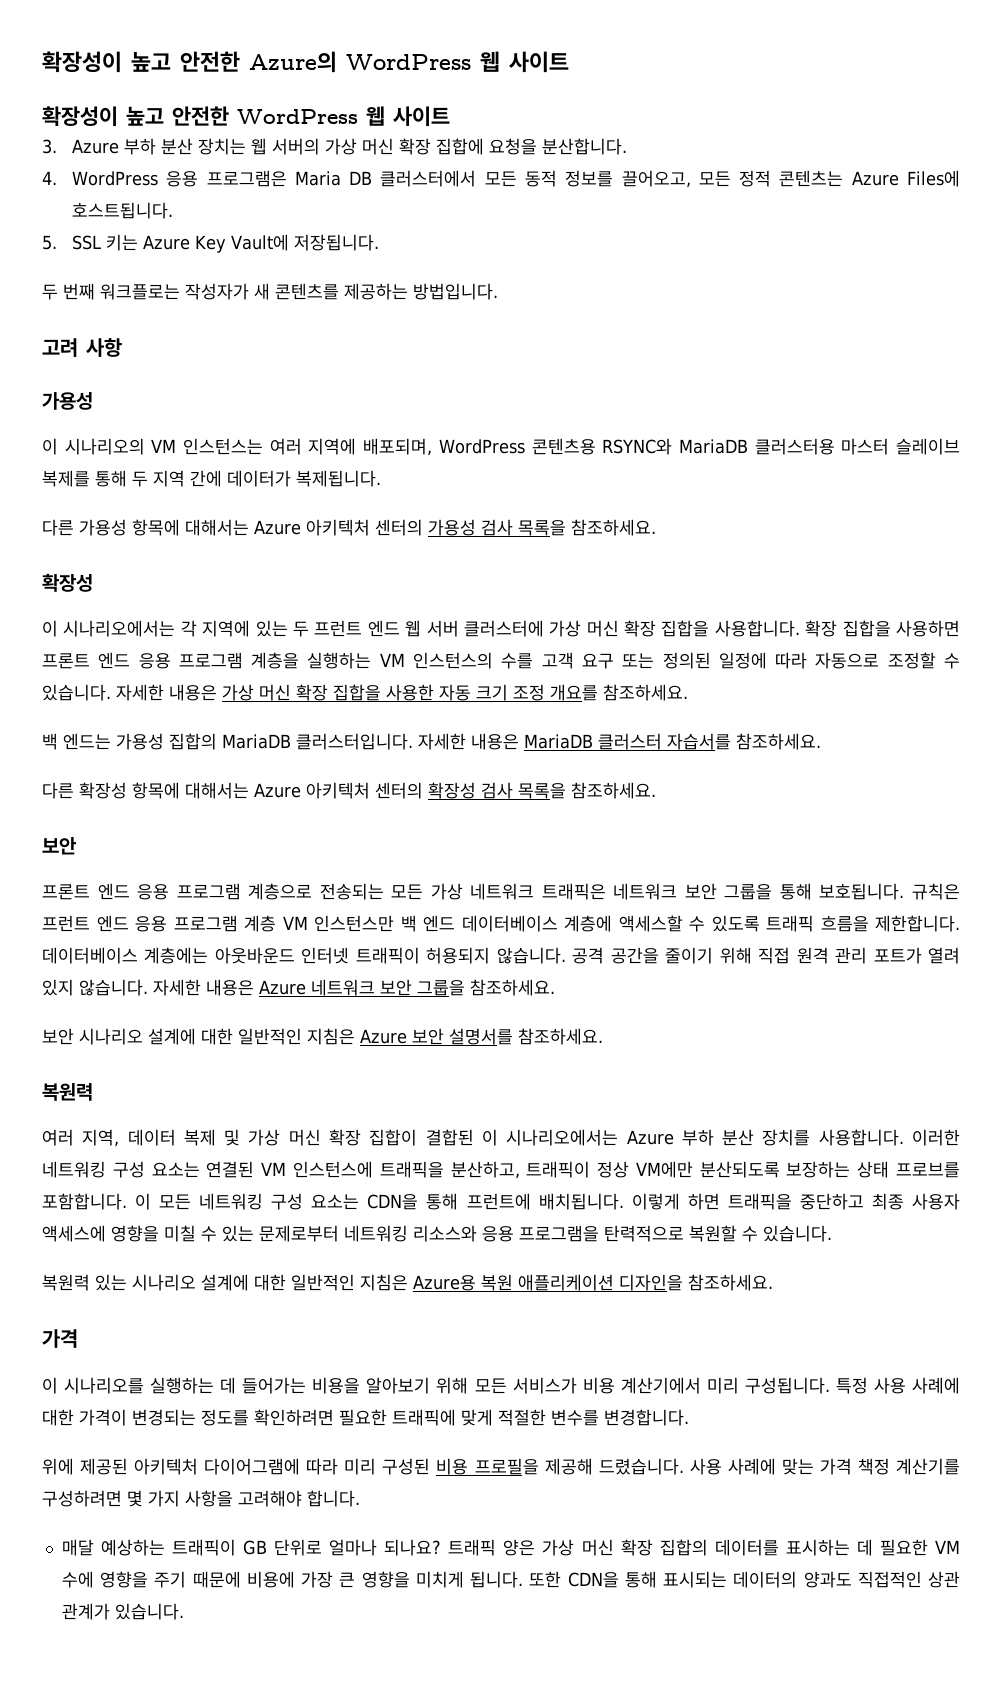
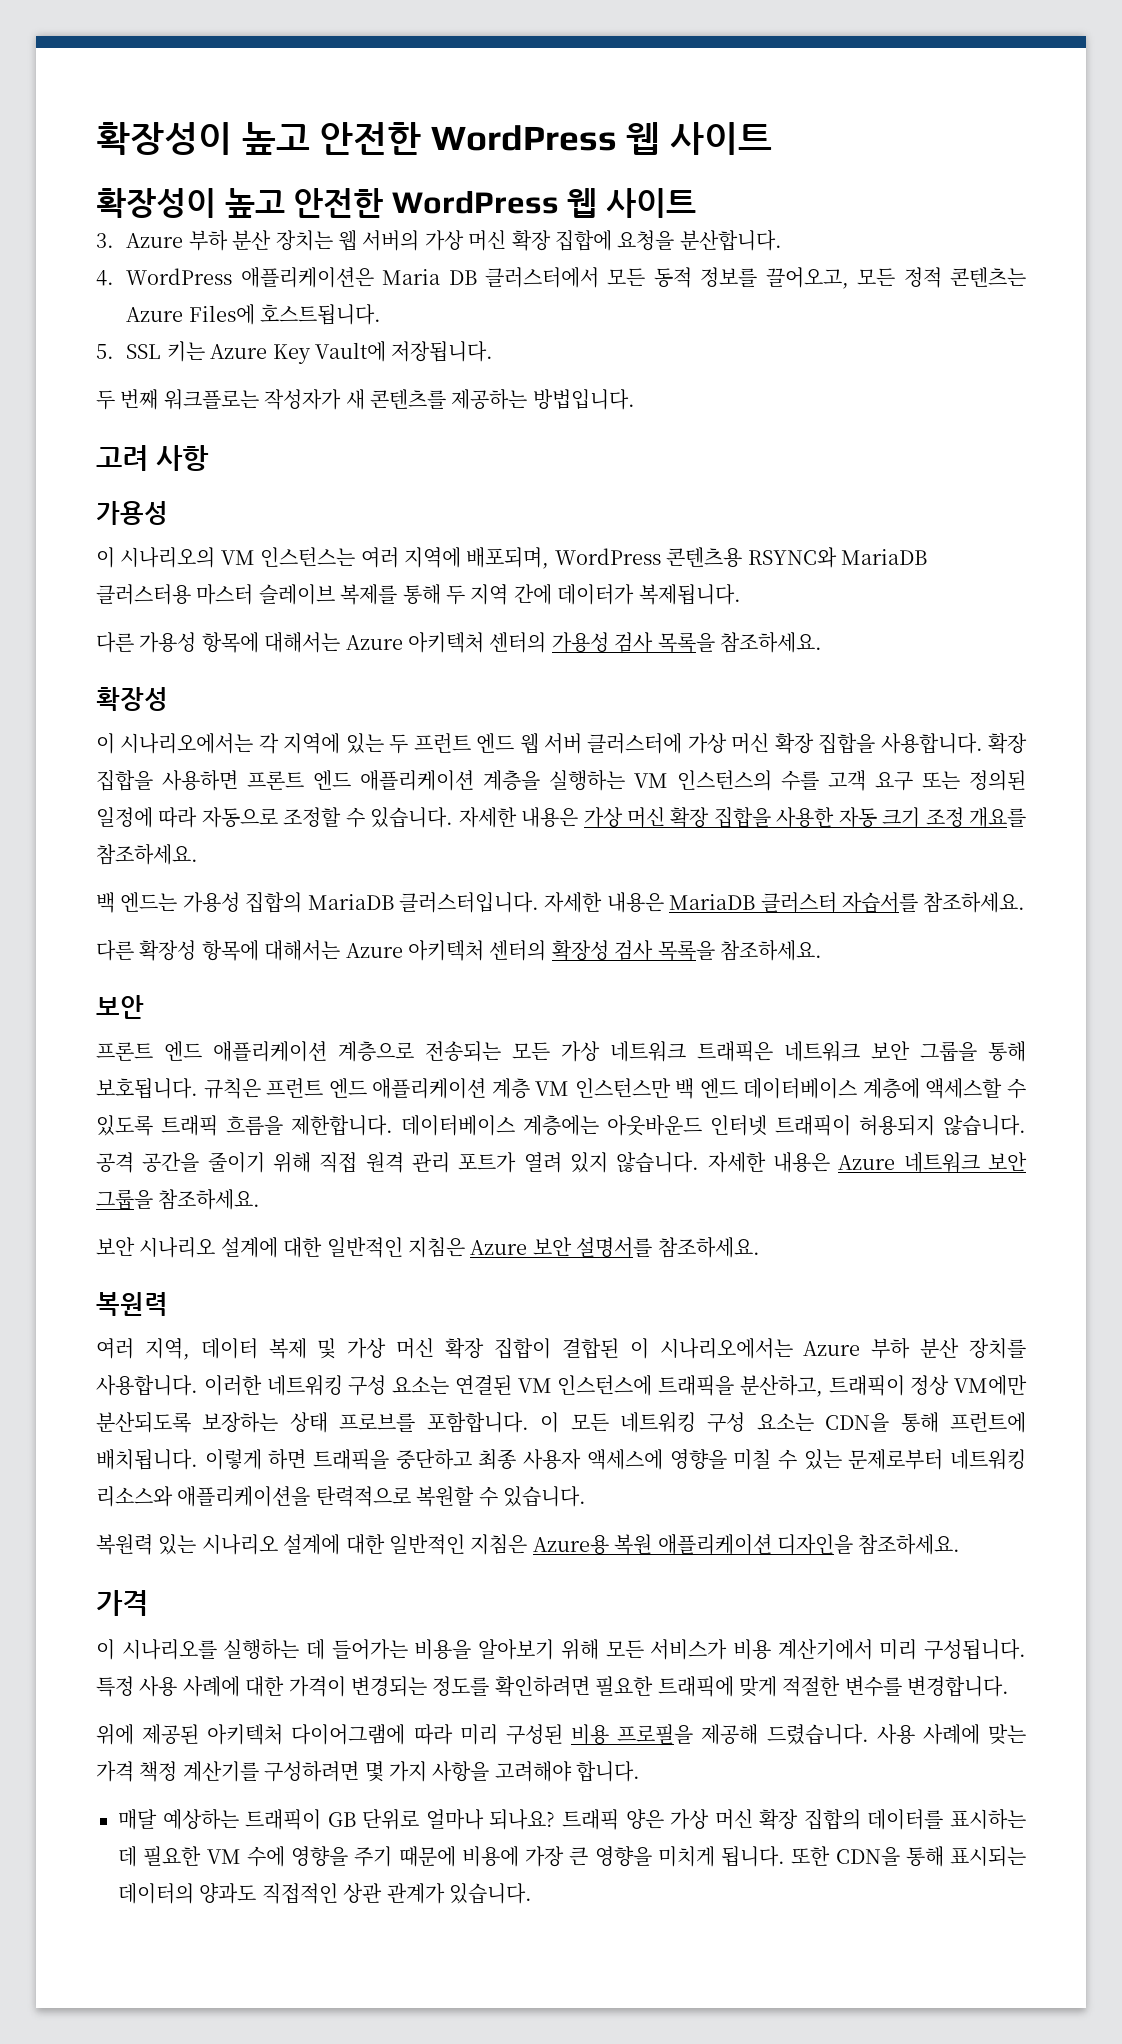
[42,51,337,73] 확장성이 높고 안전한 Azure의 -> [96,122,422,155] 확장성이 높고 안전한
[166,170,287,187] 응용 프로그램은 -> [240,267,374,288] 애플리케이션은
[138,652,243,669] 응용 프로그램 -> [360,770,474,791] 애플리케이션
[137,883,241,900] 응용 프로그램 -> [213,1041,327,1062] 애플리케이션
[135,915,238,932] 응용 프로그램 -> [372,1078,487,1099] 애플리케이션
[482,1225,599,1242] 응용 프로그램을 -> [177,1486,311,1507] 애플리케이션을

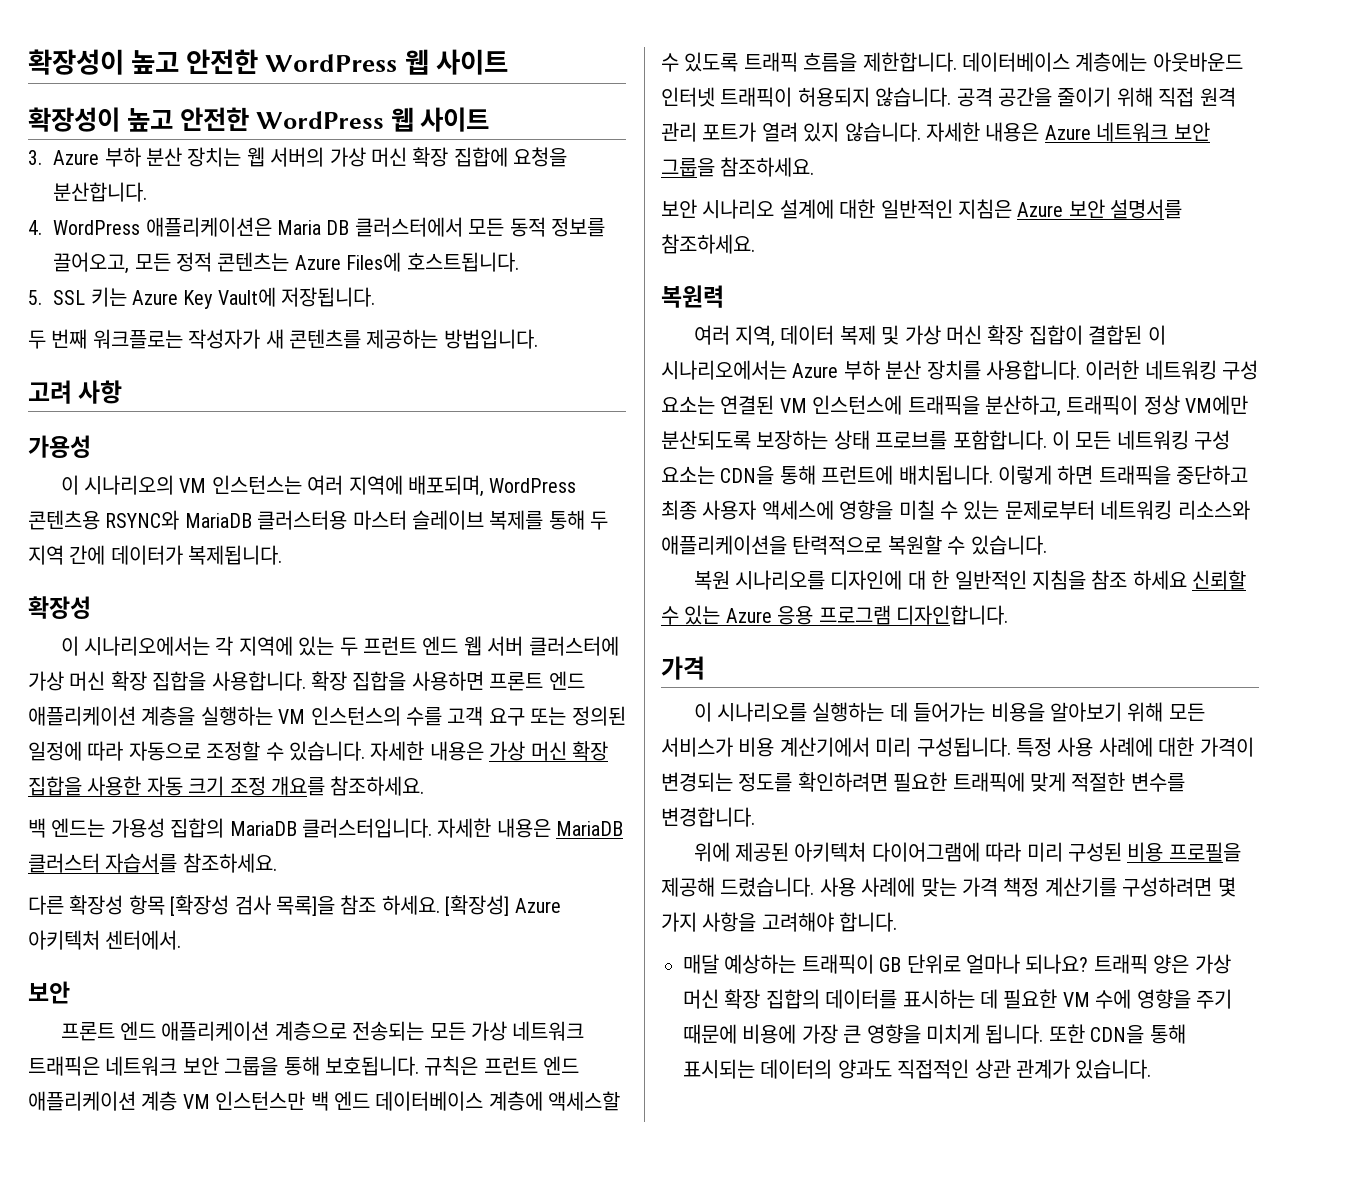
[96,632,822,653] // 다른 가용성 항목에 대해서는 Azure 아키텍처 센터의 가용성 검사 목록을 참조하세요. -> (283, 555) none
[201,940,822,961] 항목에 대해서는 Azure 아키텍처 센터의 확장성 검사 목록을 참조하세요. -> [128,895,561,916] [28,930,182,950] 항목 [확장성 검사 목록]을 참조 하세요. [확장성] Azure 아키텍처 센터에서.
[96,1534,961,1555] 복원력 있는 시나리오 설계에 대한 일반적인 지침은 Azure용 복원 애플리케이션 디자인을 참조하세요. -> [693,570,1247,590] [661,605,1008,625] 복원 시나리오를 디자인에 대 한 일반적인 지침을 참조 하세요 신뢰할 수 있는 Azure 응용 프로그램 디자인합니다.

